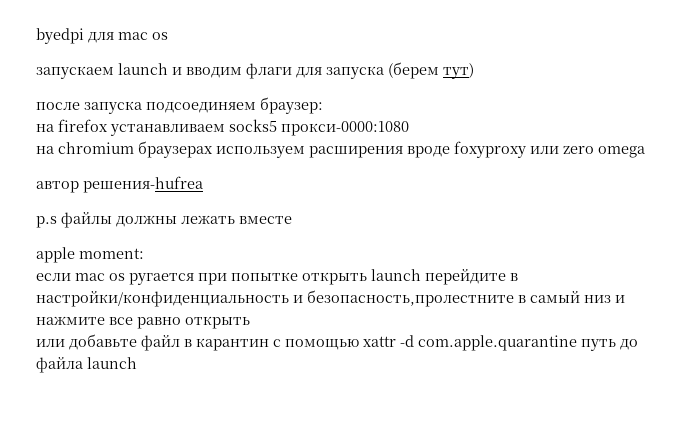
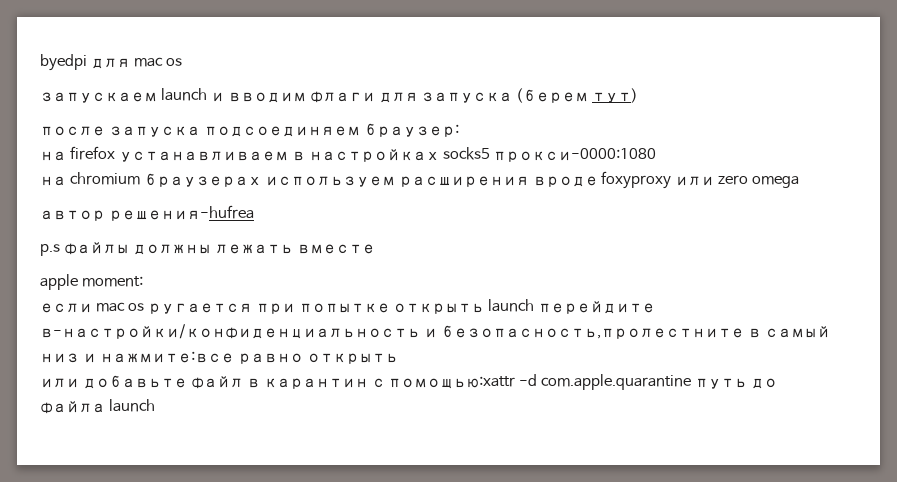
(225, 130) none -> [291,149,439,162] в настройках
[510,273,518,281] [36,291,289,307] в настройки/конфиденциальность -> [40,324,420,339] в-настройки/конфиденциальность
[36,316,133,325] нажмите все -> [99,351,234,363] нажмите:все
[285,336,396,350] помощью xattr -> [388,376,516,389] помощью:xattr

